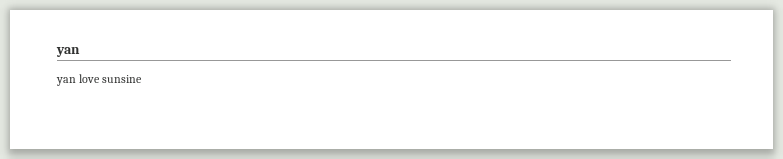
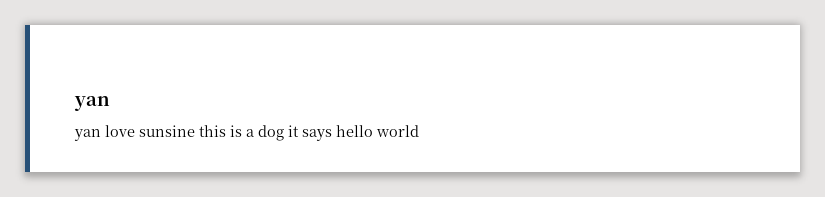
(143, 79) none -> [199,125,419,141] this is a dog it says hello world

